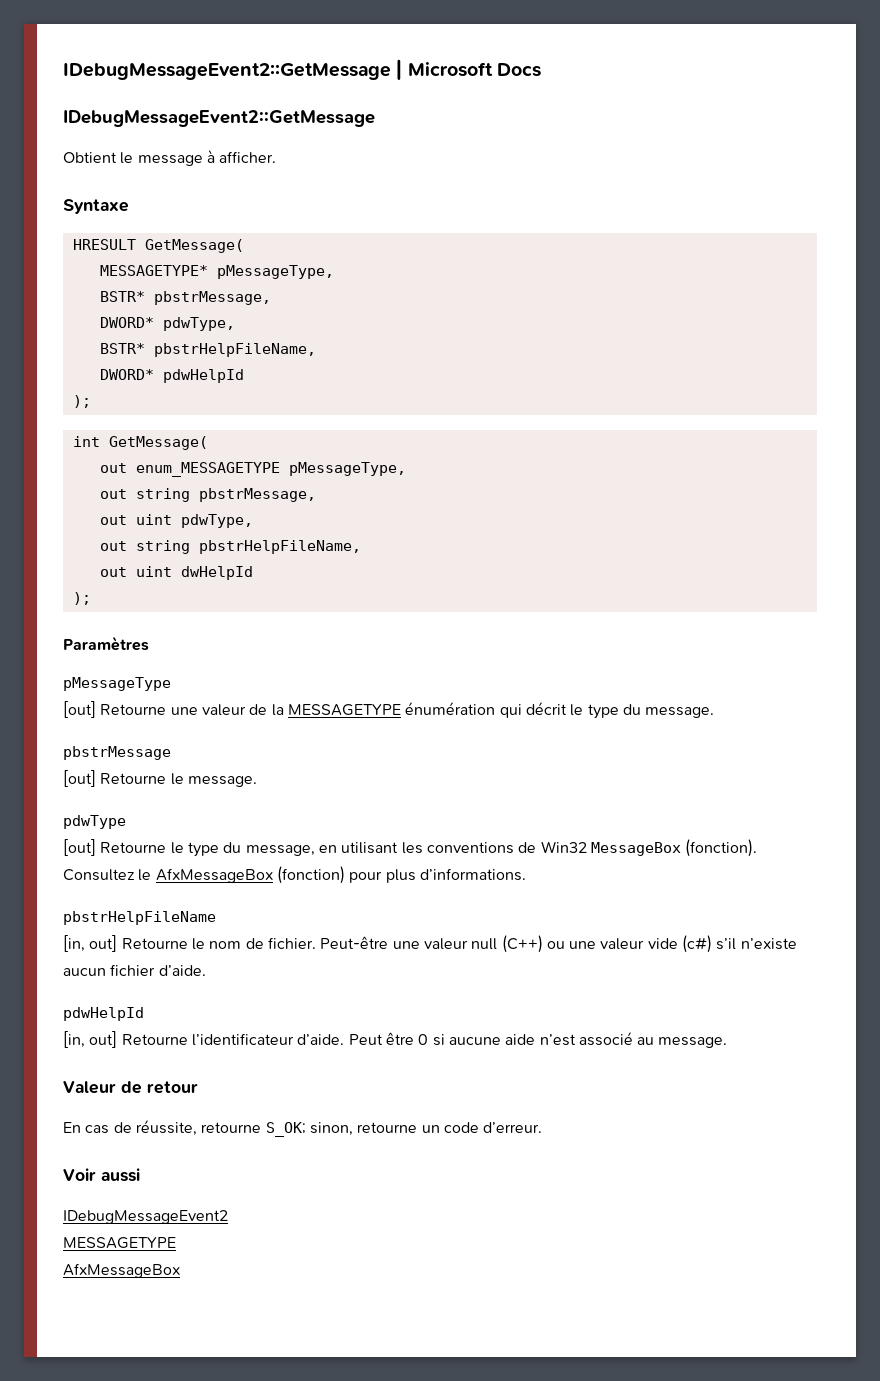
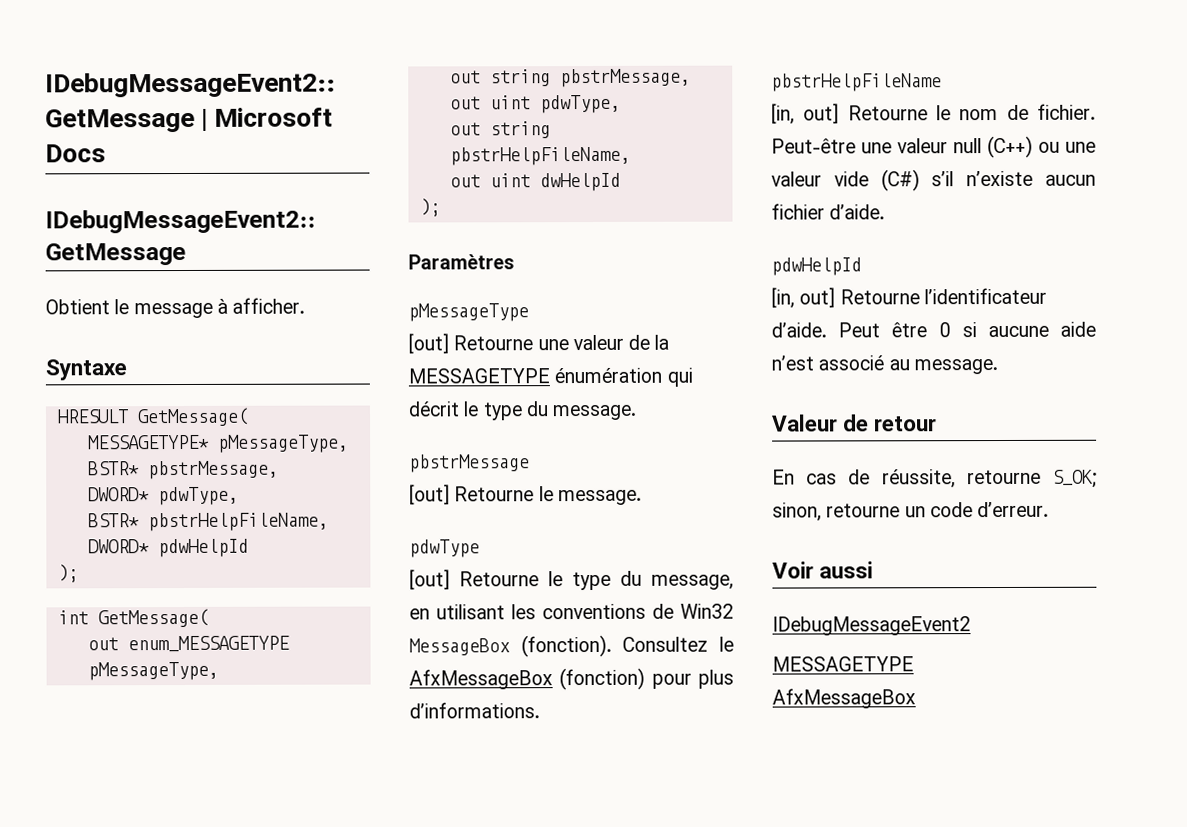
[682,935,713,953] (c#) -> [880,169,920,192] (C#)

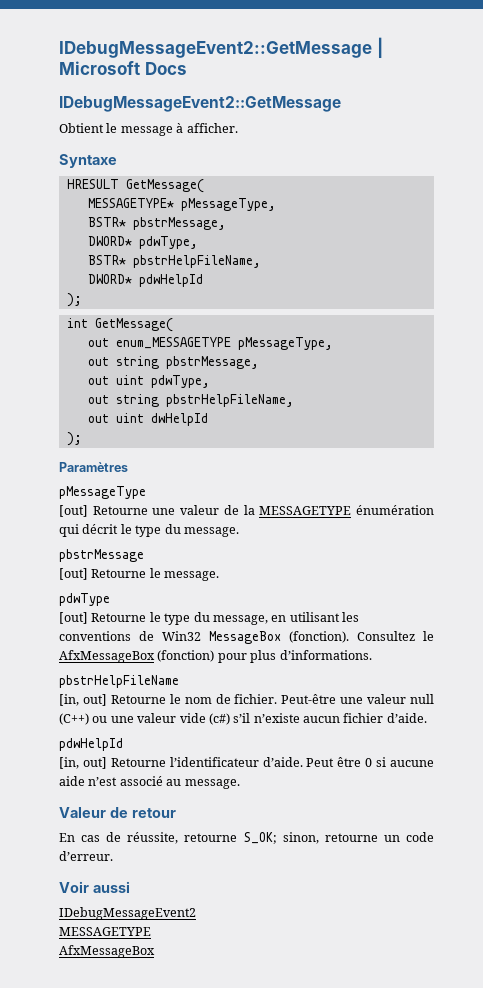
[880,169,920,192] (C#) -> [208,713,230,725] (c#)

